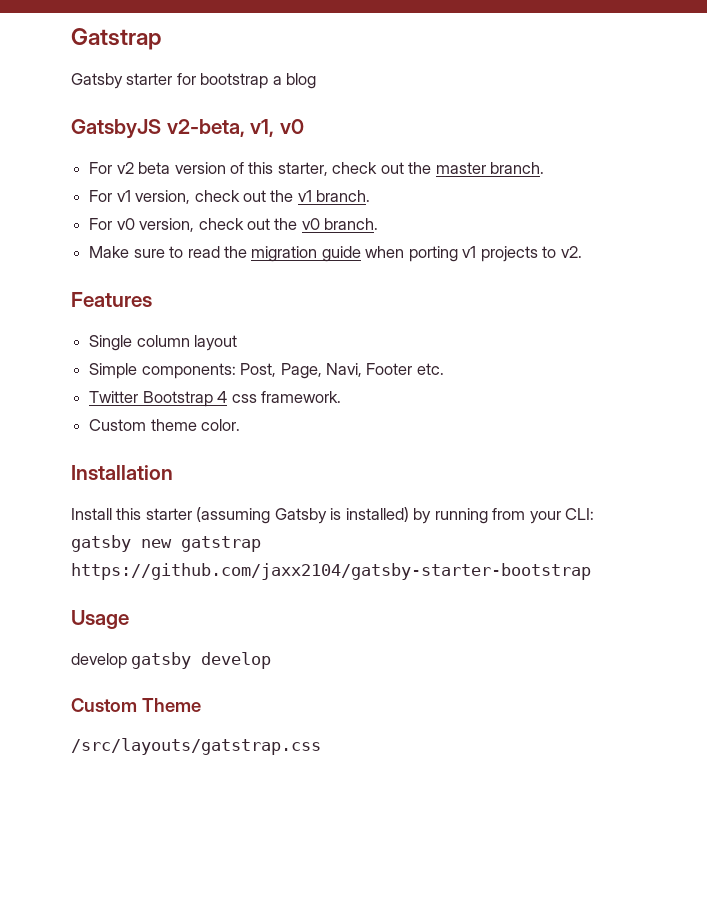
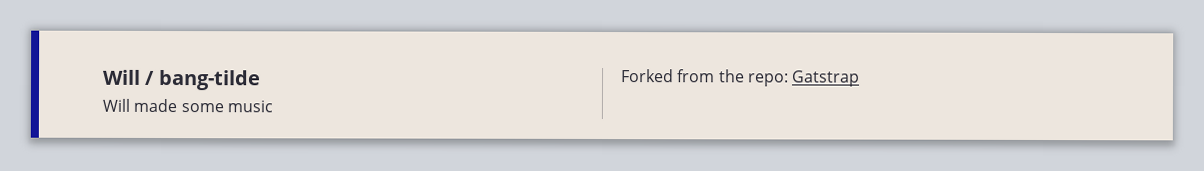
[71,28,162,50] [71,73,317,89] [71,119,304,139] [89,162,545,176] [89,190,371,204] [89,218,379,232] [89,246,582,262] [71,292,152,307] [89,335,238,351] [89,363,444,379] [89,391,341,407] [89,419,241,431] [71,465,173,480] [71,507,595,524] [71,535,261,552] [71,563,591,580] [71,610,129,629] [71,652,272,669] [71,698,201,712] [71,738,321,755] Gatstrap // Gatsby starter for bootstrap a blog // GatsbyJS v2-beta, v1, v0 // For v2 beta version of this starter, check out the master branch. // For v1 version, check out the v1 branch. // For v0 version, check out the v0 branch. // Make sure to read the migration guide when porting v1 projects to v2. // Features // Single column layout // Simple components: Post, Page, Navi, Footer etc. // Twitter Bootstrap 4 css framework. // Custom theme color. // Installation // Install this starter (assuming Gatsby is installed) by running from your CLI: gatsby new gatstrap https://github.com/jaxx2104/gatsby-starter-bootstrap // Usage // develop gatsby develop // Custom Theme // /src/layouts/gatstrap.css -> [103,69,261,91] [102,98,273,113] [621,69,861,87] Will / bang-tilde // Will made some music // Forked from the repo: Gatstrap

